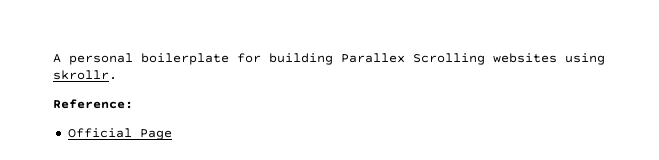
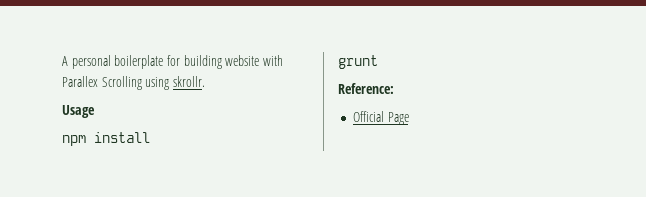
(333, 59) none -> [225,55,283,66] website with
[493,53,557,63] websites -> (142, 83) none
(117, 75) none -> [62,105,95,118] [62,132,150,146] [338,55,378,69] // Usage // npm install // grunt

